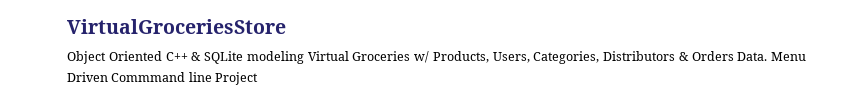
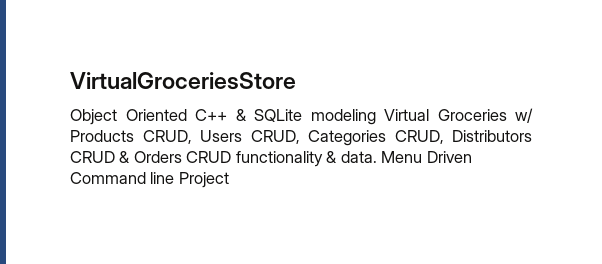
[432,51,768,64] Products, Users, Categories, Distributors & Orders Data. -> [70,130,532,146] [70,151,377,167] Products CRUD, Users CRUD, Categories CRUD, Distributors CRUD & Orders CRUD functionality & data.
[111,72,186,82] Commmand -> [70,172,146,184] Command

